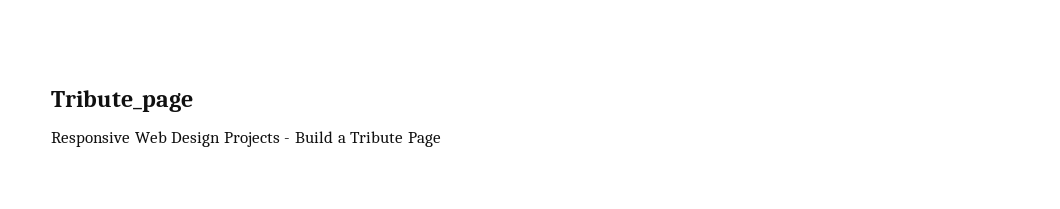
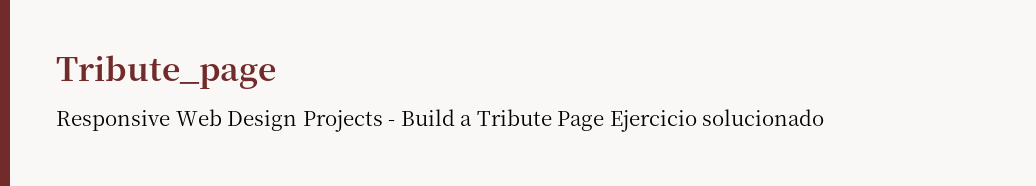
(441, 139) none -> [609,109,825,132] Ejercicio solucionado

